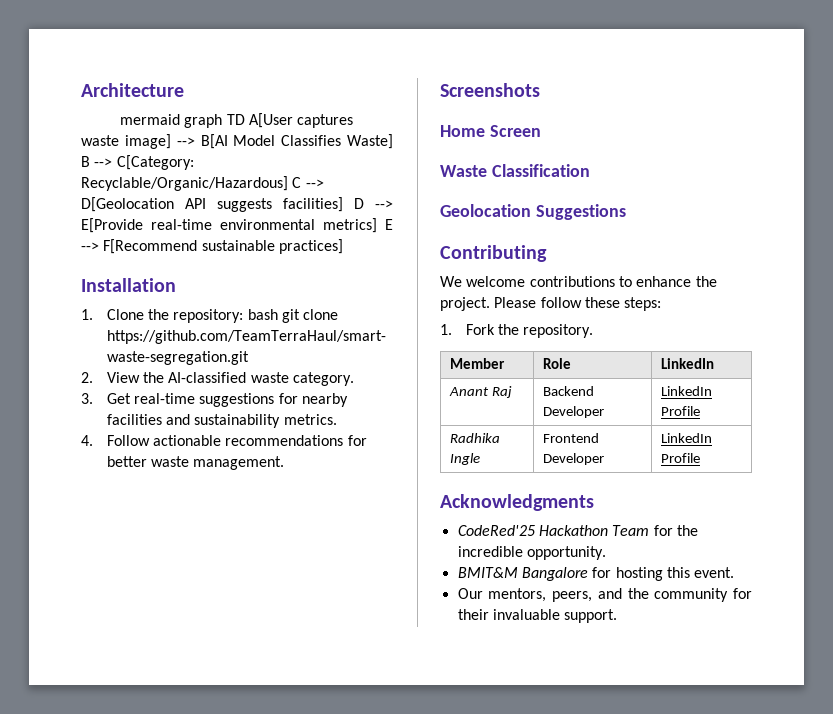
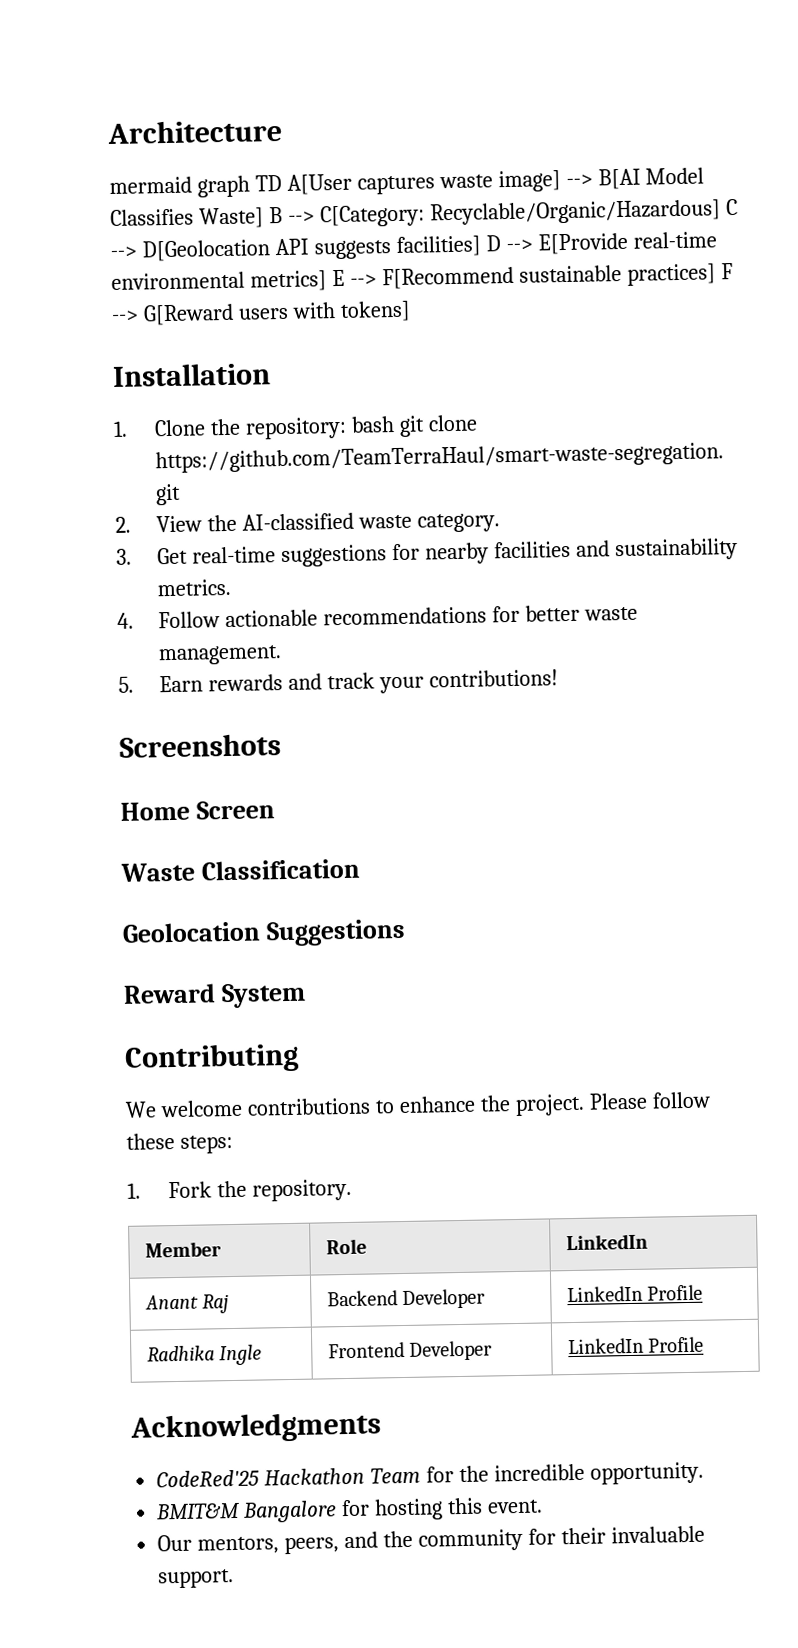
(343, 246) none -> [720,263,733,280] [111,300,411,326] F --> G[Reward users with tokens]
(285, 463) none -> [118,669,558,694] // 5. Earn rewards and track your contributions!
(626, 212) none -> [123,982,306,1009] // Reward System

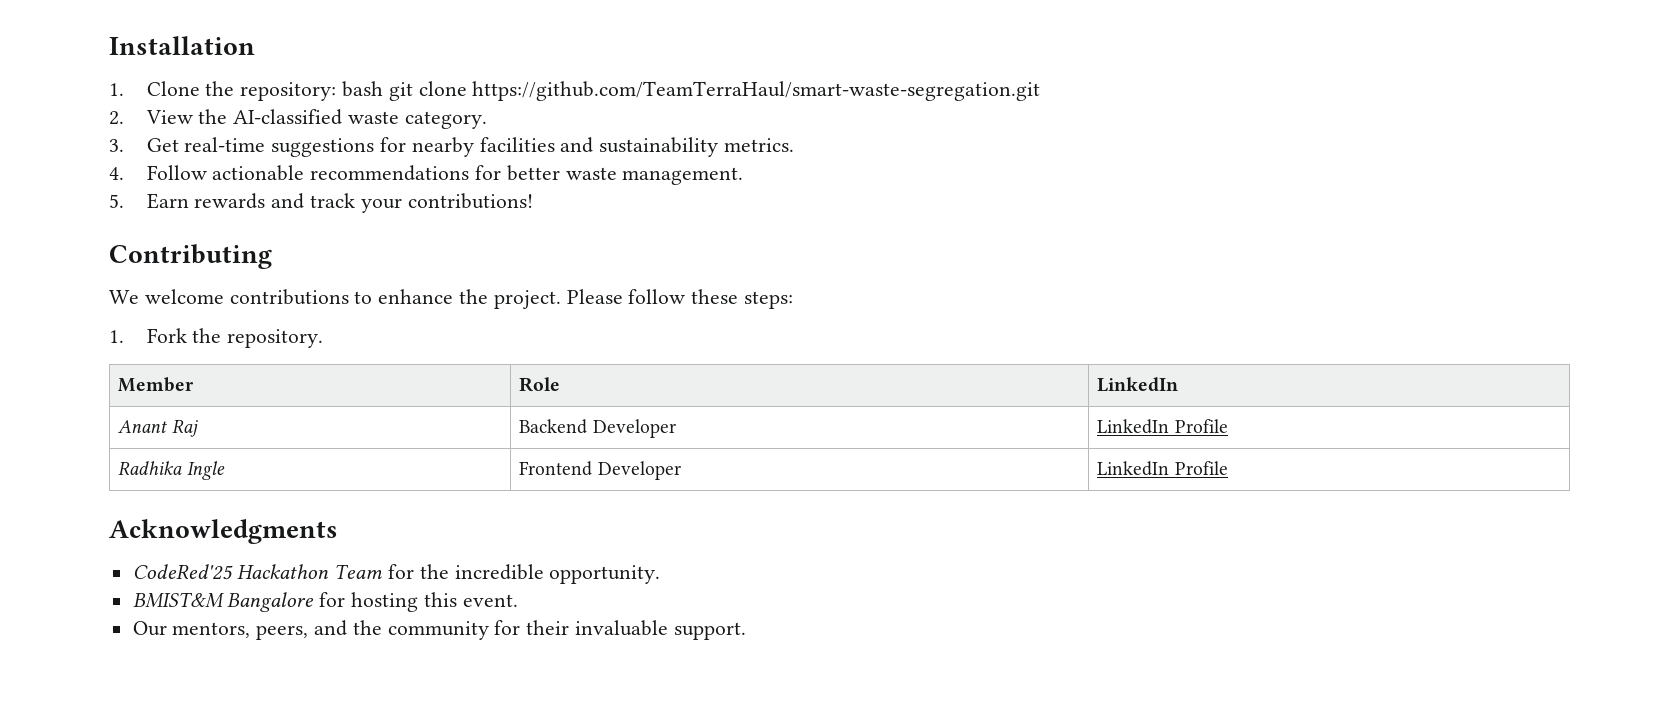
[107,118,282,145] [109,167,705,198] [110,198,738,229] [110,231,717,262] [111,263,733,292] [111,300,411,326] Architecture // mermaid graph TD A[User captures waste image] --> B[AI Model Classifies Waste] B --> C[Category: Recyclable/Organic/Hazardous] C --> D[Geolocation API suggests facilities] D --> E[Provide real-time environmental metrics] E --> F[Recommend sustainable practices] F --> G[Reward users with tokens] // -> (109, 45) none
[119,733,281,758] [120,800,275,821] [120,858,360,882] [122,918,406,947] [123,982,306,1009] // Screenshots // Home Screen // Waste Classification // Geolocation Suggestions // Reward System -> (533, 201) none
[155,1502,241,1520] BMIT&M -> [132,592,224,608] BMIST&M

